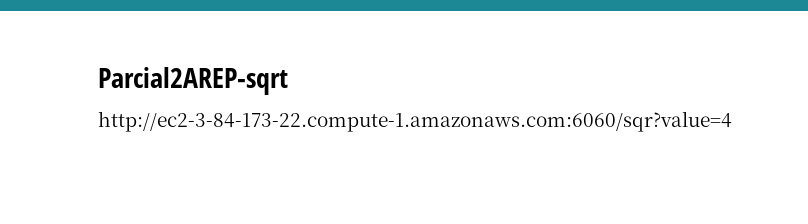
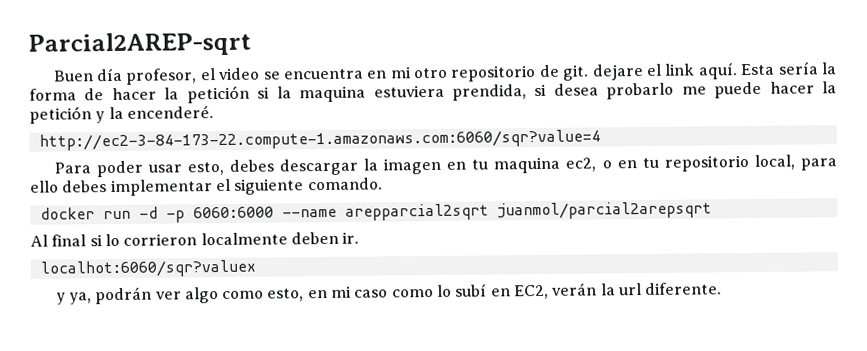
[98,111,732,132] http://ec2-3-84-173-22.compute-1.amazonaws.com:6060/sqr?value=4 -> [52,61,838,85] [29,81,837,104] [29,105,214,124] [38,129,601,151] [53,154,837,178] [30,177,383,197] [39,201,712,223] [30,231,360,247] [39,259,256,278] [55,282,723,305] Buen día profesor, el video se encuentra en mi otro repositorio de git. dejare el link aquí. Esta sería la forma de hacer la petición si la maquina estuviera prendida, si desea probarlo me puede hacer la petición y la encenderé. // http://ec2-3-84-173-22.compute-1.amazonaws.com:6060/sqr?value=4 // Para poder usar esto, debes descargar la imagen en tu maquina ec2, o en tu repositorio local, para ello debes implementar el siguiente comando. // docker run -d -p 6060:6000 --name arepparcial2sqrt juanmol/parcial2arepsqrt // Al final si lo corrieron localmente deben ir. // localhot:6060/sqr?valuex // y ya, podrán ver algo como esto, en mi caso como lo subí en EC2, verán la url diferente.

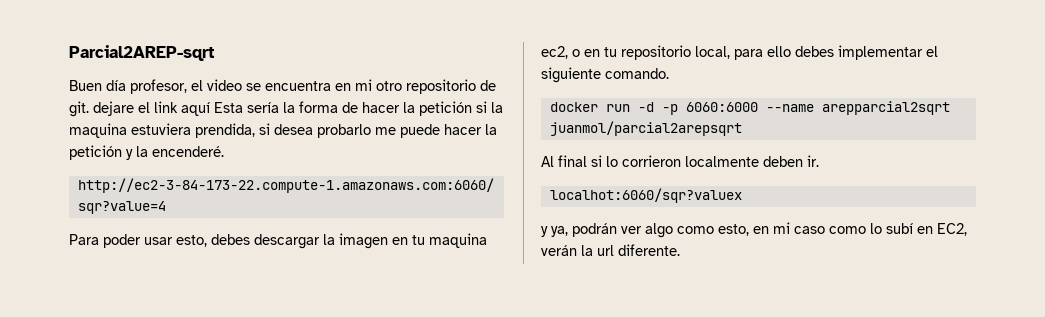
[697,62,738,80] aquí. -> [181,102,210,116] aquí

